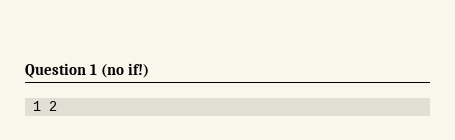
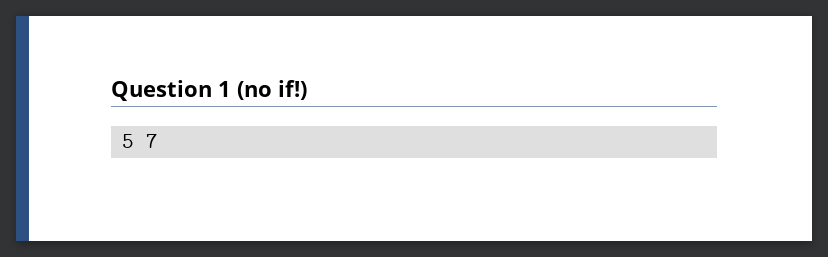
[32,101,57,111] 1 2 -> [122,134,159,148] 5 7

